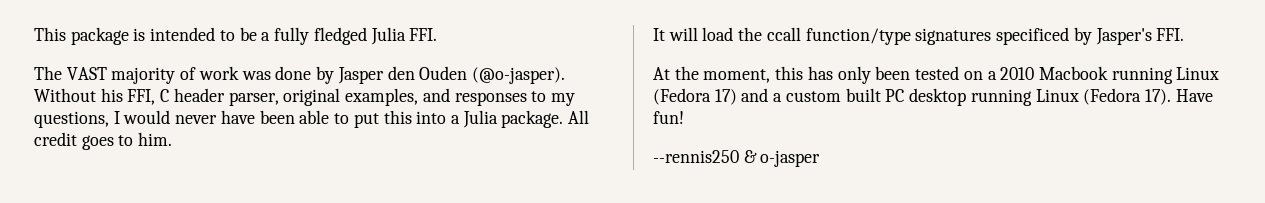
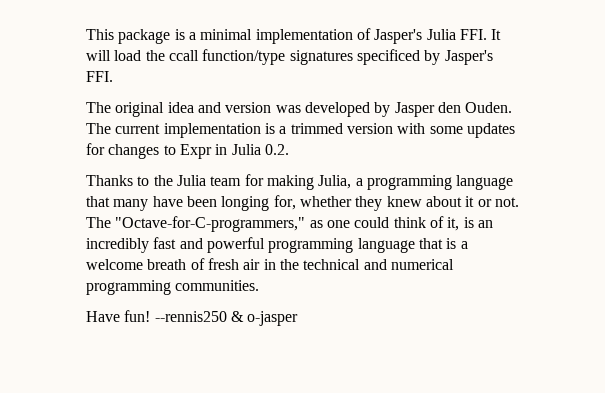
[150,27,438,45] [34,66,565,84] [34,88,575,106] [34,110,590,128] [34,132,173,150] intended to be a fully fledged Julia FFI. // The VAST majority of work was done by Jasper den Ouden (@o-jasper). Without his FFI, C header parser, original examples, and responses to my questions, I would never have been able to put this into a Julia package. All credit goes to him. // -> [188,28,487,44] a minimal implementation of Jasper's Julia FFI.
[653,66,1220,84] [653,88,1171,106] At the moment, this has only been tested on a 2010 Macbook running Linux (Fedora 17) and a custom built PC desktop running Linux (Fedora 17). -> [86,102,513,117] [86,123,515,138] [86,143,289,159] [86,174,514,190] [86,195,519,211] [86,216,493,232] [86,237,468,253] [86,258,454,270] [86,280,260,295] The original idea and version was developed by Jasper den Ouden. The current implementation is a trimmed version with some updates for changes to Expr in Julia 0.2. // Thanks to the Julia team for making Julia, a programming language that many have been longing for, whether they knew about it or not. The "Octave-for-C-programmers," as one could think of it, is an incredibly fast and powerful programming language that is a welcome breath of fresh air in the technical and numerical programming communities. //
(684, 117) // -> (151, 316) none

